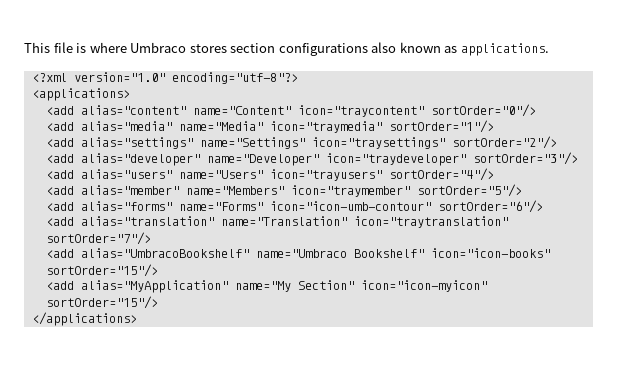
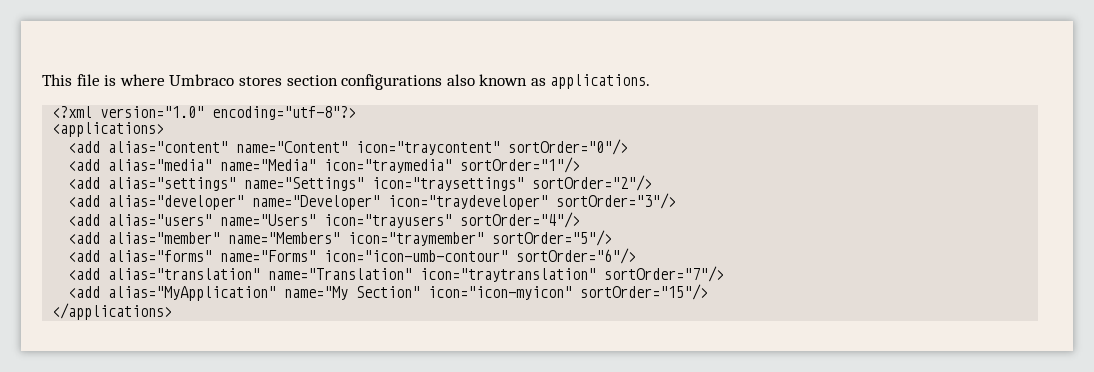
[45,248,550,258] [45,264,158,277] // <add alias="UmbracoBookshelf" name="Umbraco Bookshelf" icon="icon-books" sortOrder="15"/> -> (725, 274) none

